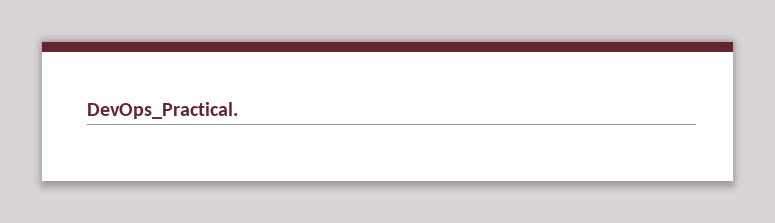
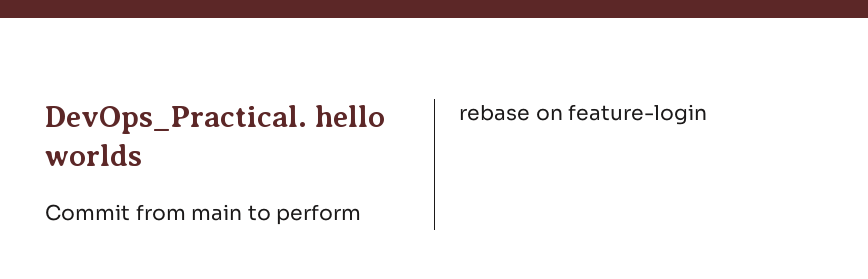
(238, 110) none -> [315,105,386,127] [45,144,142,166] [45,204,362,225] [459,104,708,125] hello worlds // Commit from main to perform rebase on feature-login

